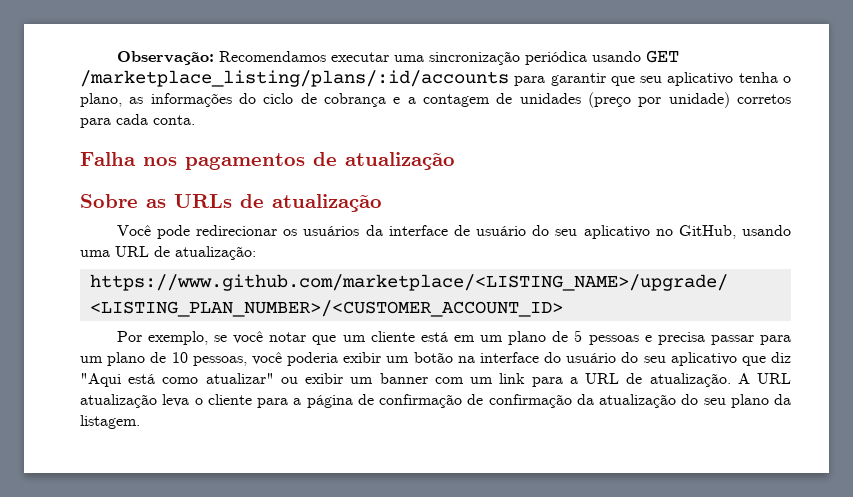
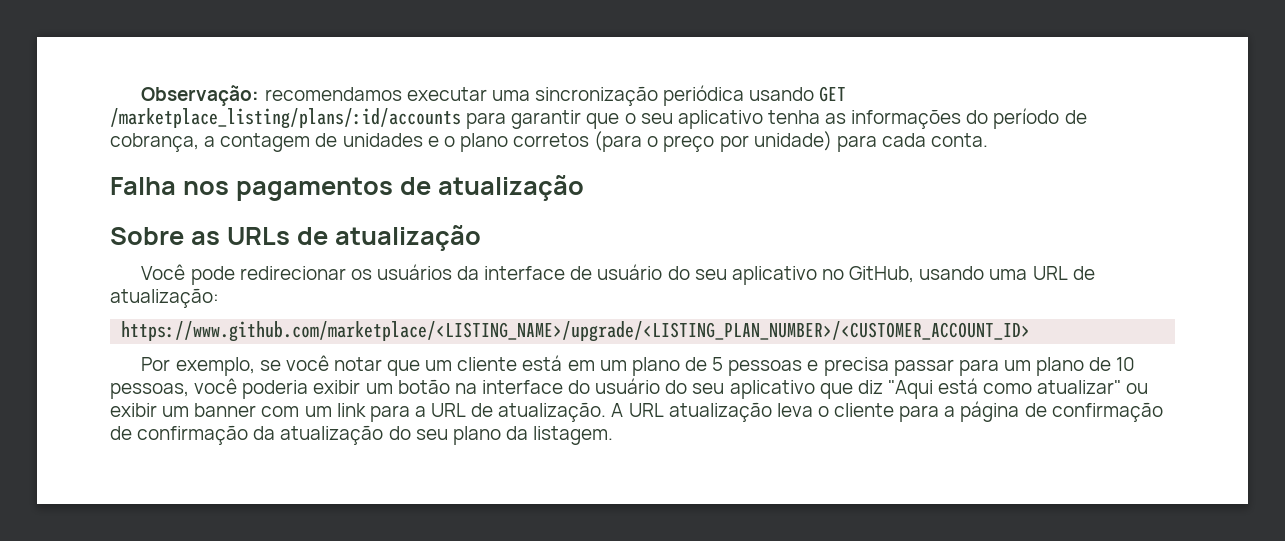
[218,51,326,62] Recomendamos -> [264,87,402,101] recomendamos
(635, 81) none -> [624,113,636,124] o
[783,76,792,83] [80,93,122,107] o plano, -> (820, 117) none
[263,92,631,108] ciclo de cobrança e a contagem de unidades (preço -> [993,108,1087,129] [110,131,715,152] período de cobrança, a contagem de unidades e o plano corretos (para o preço
[737,94,792,104] corretos -> (832, 141) none

